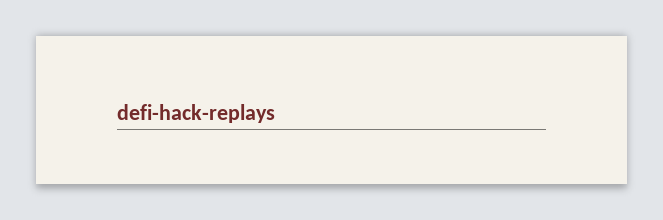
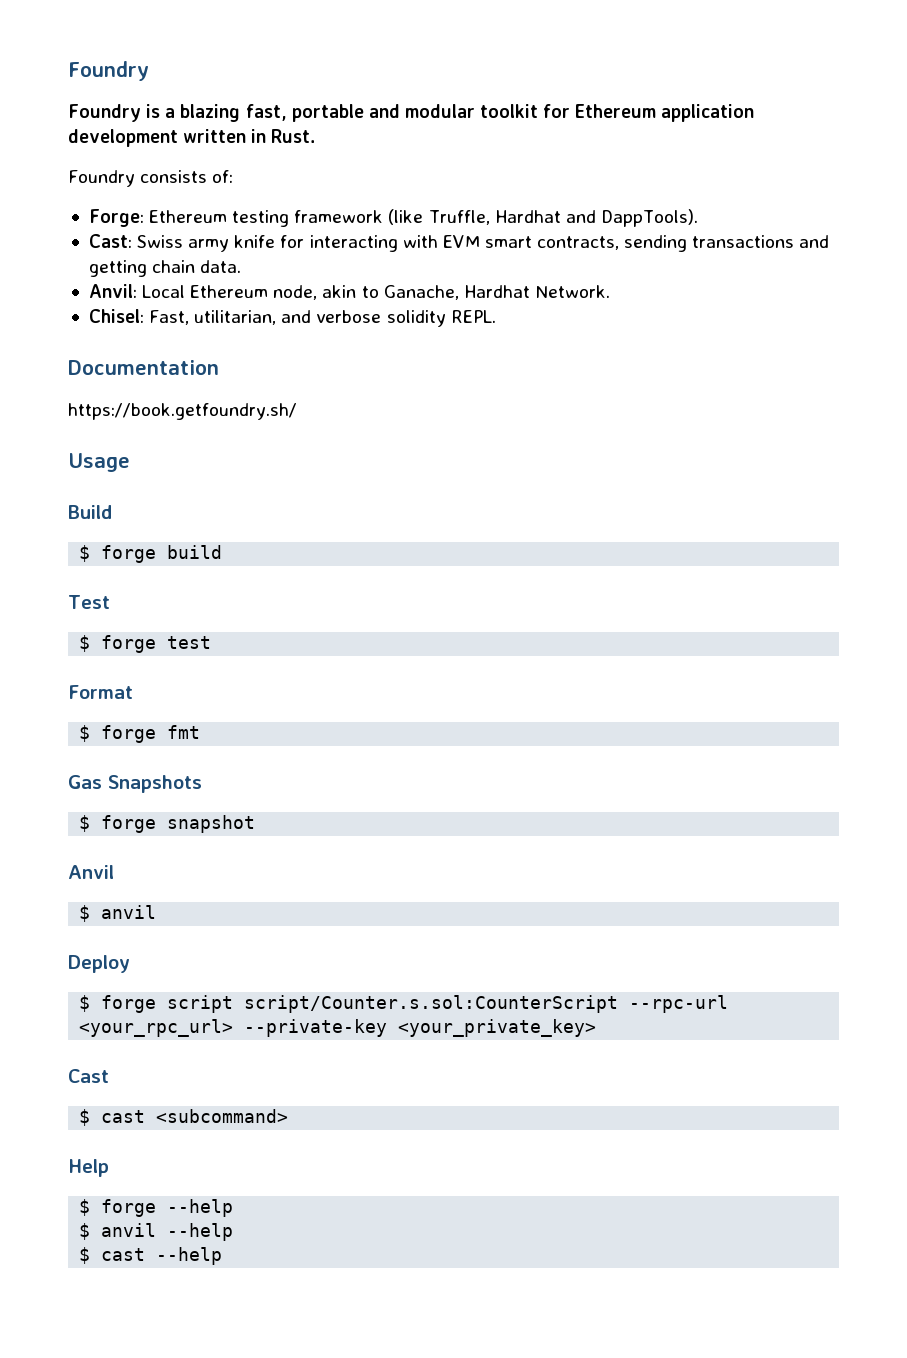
[117,104,275,123] defi-hack-replays -> [68,61,149,81] [68,104,755,122] [68,129,316,147] [68,170,234,187] [88,209,698,227] [88,234,830,252] [88,260,242,277] [88,284,610,300] [88,309,496,327] [68,360,219,375] [68,403,297,420] [68,453,130,472] [68,505,112,519] [79,545,223,563] [68,595,110,609] [79,635,212,653] [68,685,133,699] [79,725,201,743] [68,775,202,793] [79,815,256,833] [68,865,114,879] [79,905,157,922] [68,955,130,973] [79,995,729,1013] [79,1019,597,1037] [68,1069,109,1083] [79,1109,289,1126] [68,1159,109,1177] [79,1199,234,1217] [79,1223,234,1241] [79,1247,223,1265] Foundry // Foundry is a blazing fast, portable and modular toolkit for Ethereum application development written in Rust. // Foundry consists of: // Forge: Ethereum testing framework (like Truffle, Hardhat and DappTools). // Cast: Swiss army knife for interacting with EVM smart contracts, sending transactions and getting chain data. // Anvil: Local Ethereum node, akin to Ganache, Hardhat Network. // Chisel: Fast, utilitarian, and verbose solidity REPL. // Documentation // https://book.getfoundry.sh/ // Usage // Build // $ forge build // Test // $ forge test // Format // $ forge fmt // Gas Snapshots // $ forge snapshot // Anvil // $ anvil // Deploy // $ forge script script/Counter.s.sol:CounterScript --rpc-url <your_rpc_url> --private-key <your_private_key> // Cast // $ cast <subcommand> // Help // $ forge --help // $ anvil --help // $ cast --help

